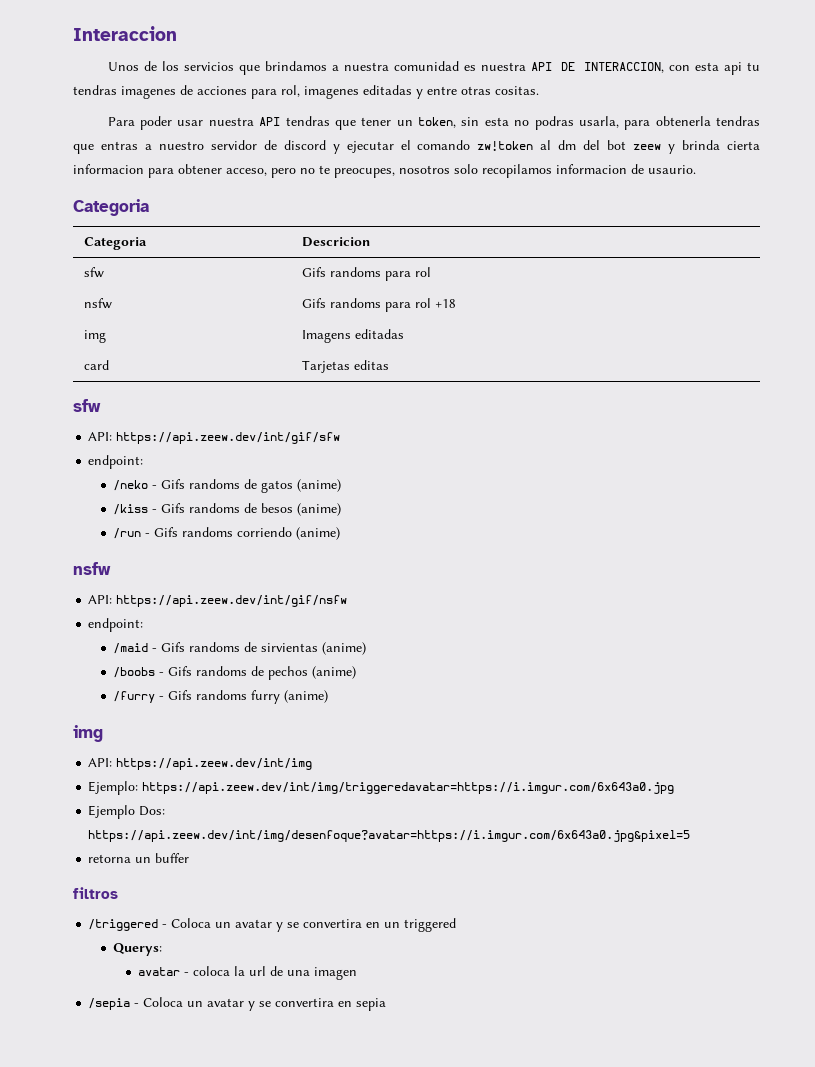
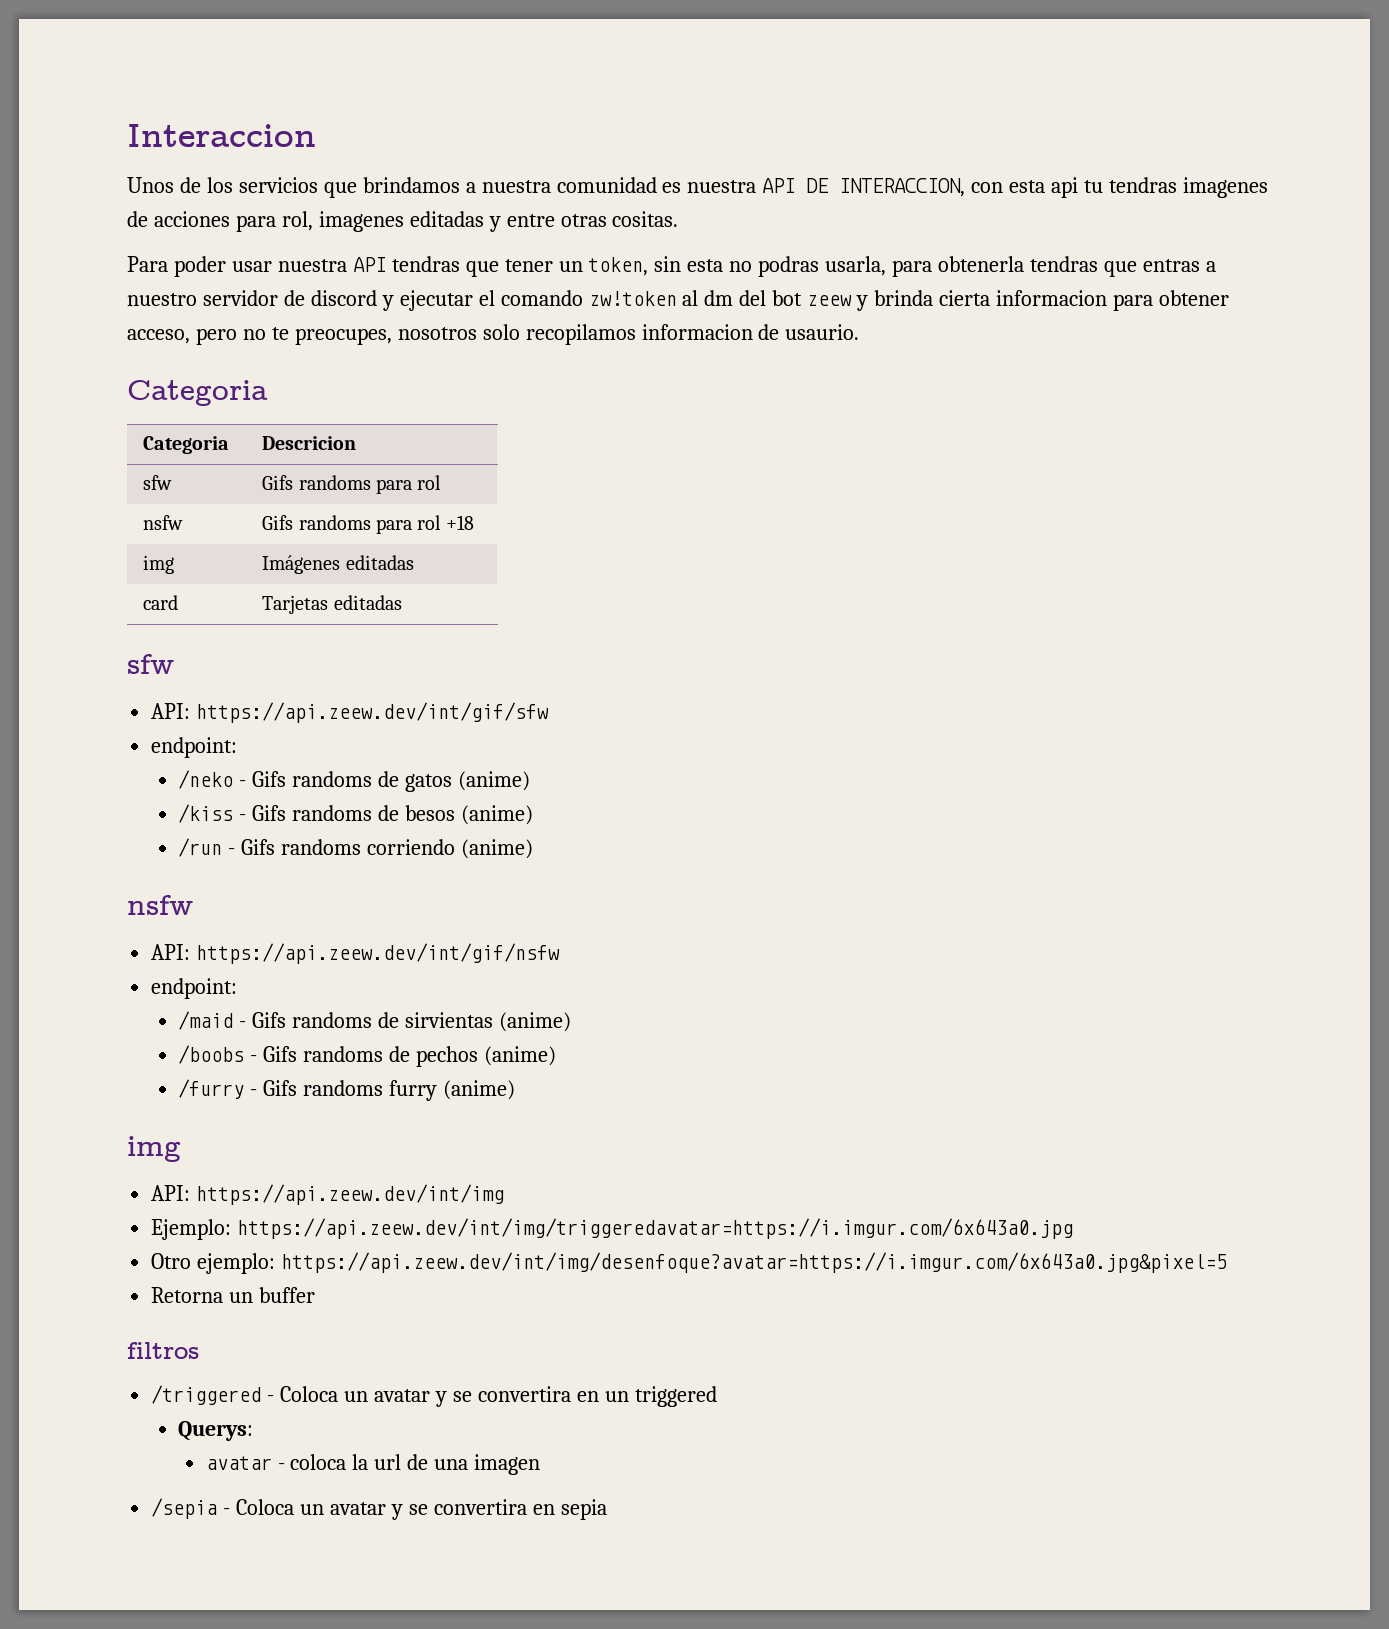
[301,330,351,343] Imagens -> [262,555,341,574] Imágenes
[353,360,389,370] editas -> [333,595,402,610] editadas
[88,805,166,819] Ejemplo Dos: -> [151,1253,276,1274] Otro ejemplo:
[88,854,132,863] retorna -> [151,1287,224,1303] Retorna

